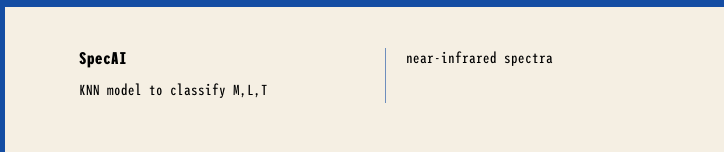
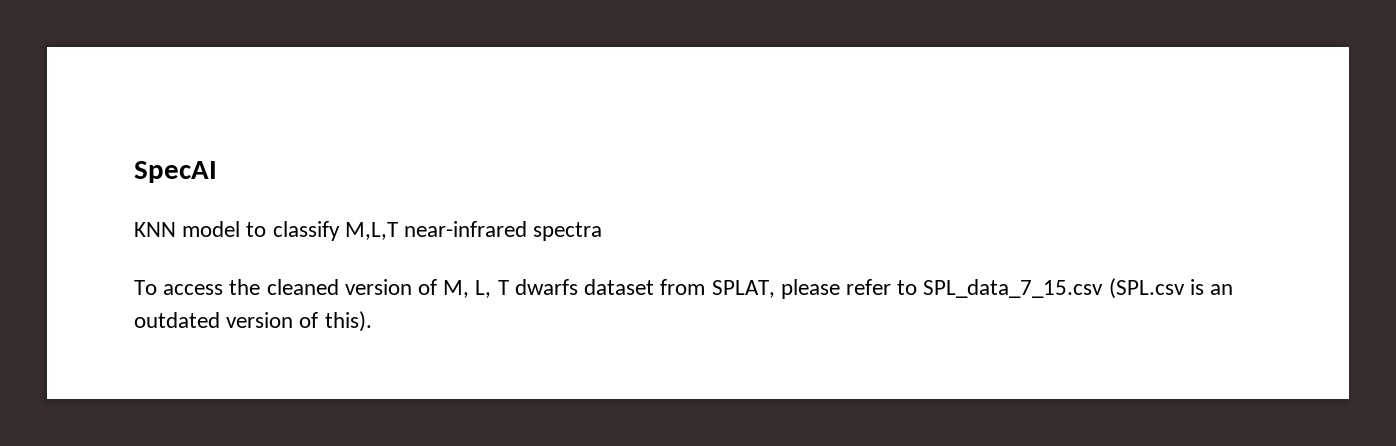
(553, 59) none -> [134,278,1233,299] [134,311,372,332] // To access the cleaned version of M, L, T dwarfs dataset from SPLAT, please refer to SPL_data_7_15.csv (SPL.csv is an outdated version of this).

